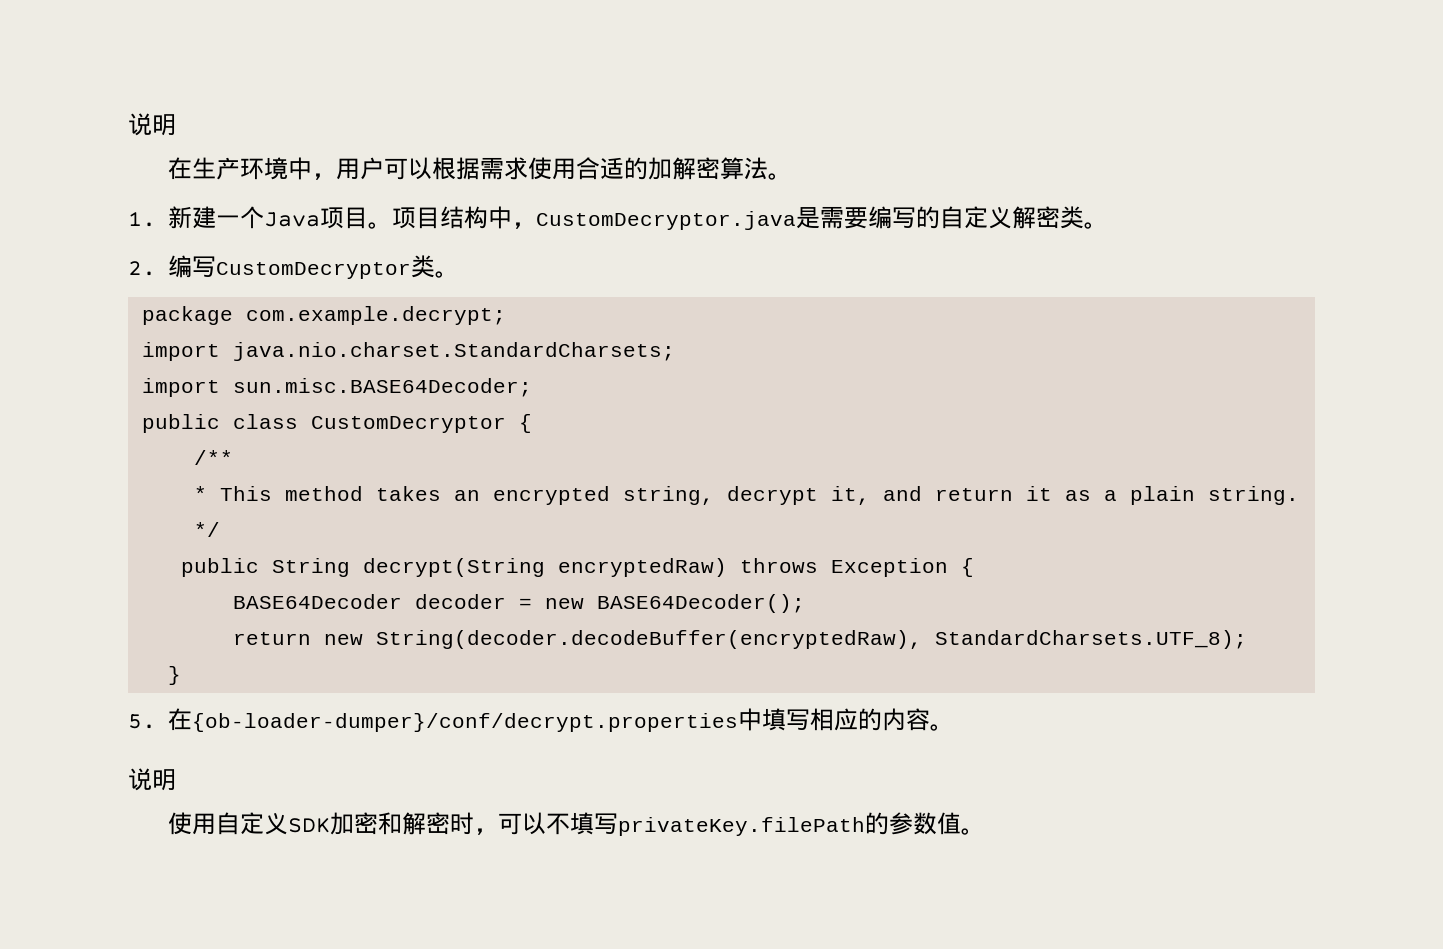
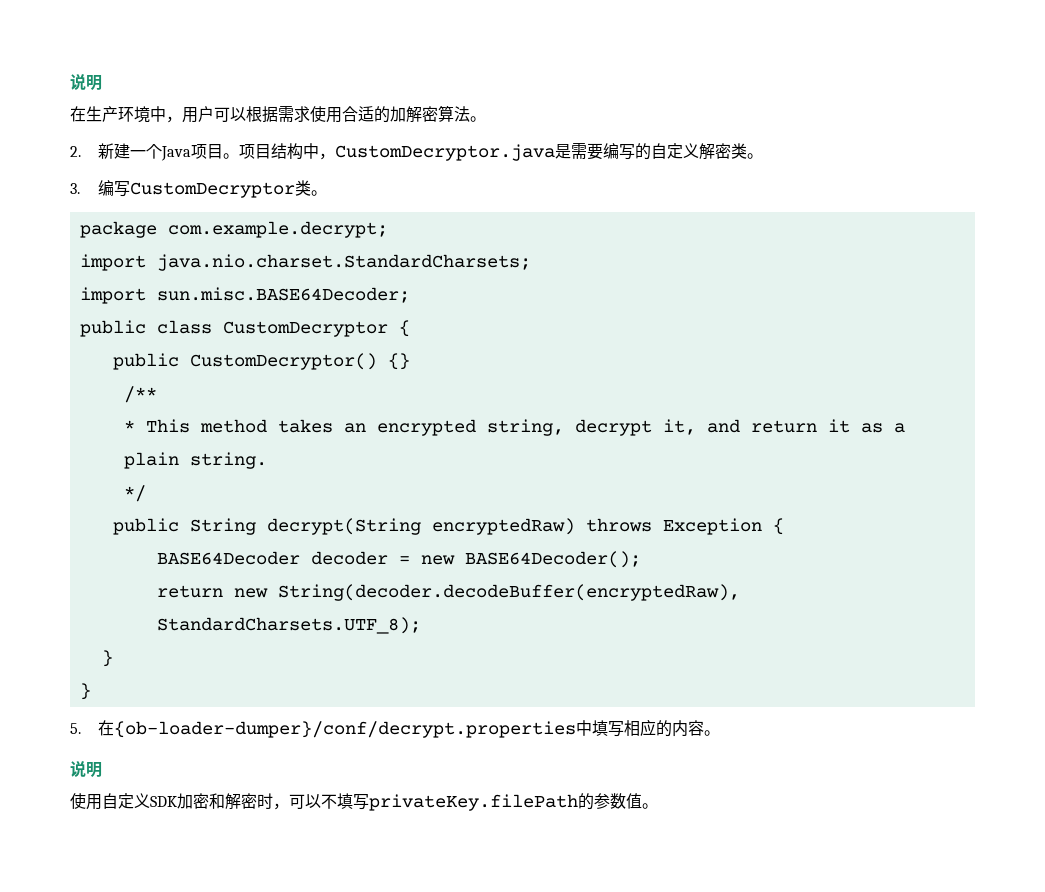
[128,211,156,227] 1. -> [70,146,81,157] 2.
[128,261,156,276] 2. -> [70,183,80,194] 3.
(533, 423) none -> [112,353,410,370] // public CustomDecryptor() {}
(182, 675) none -> [79,683,91,700] // }

